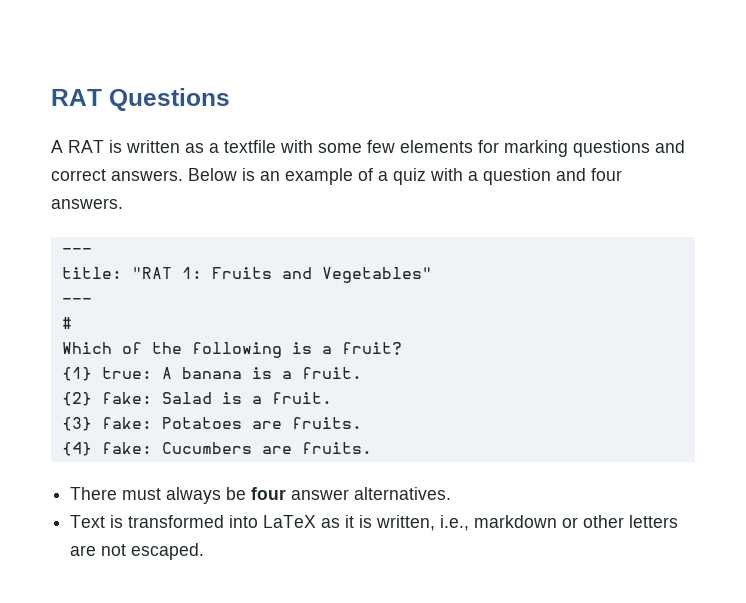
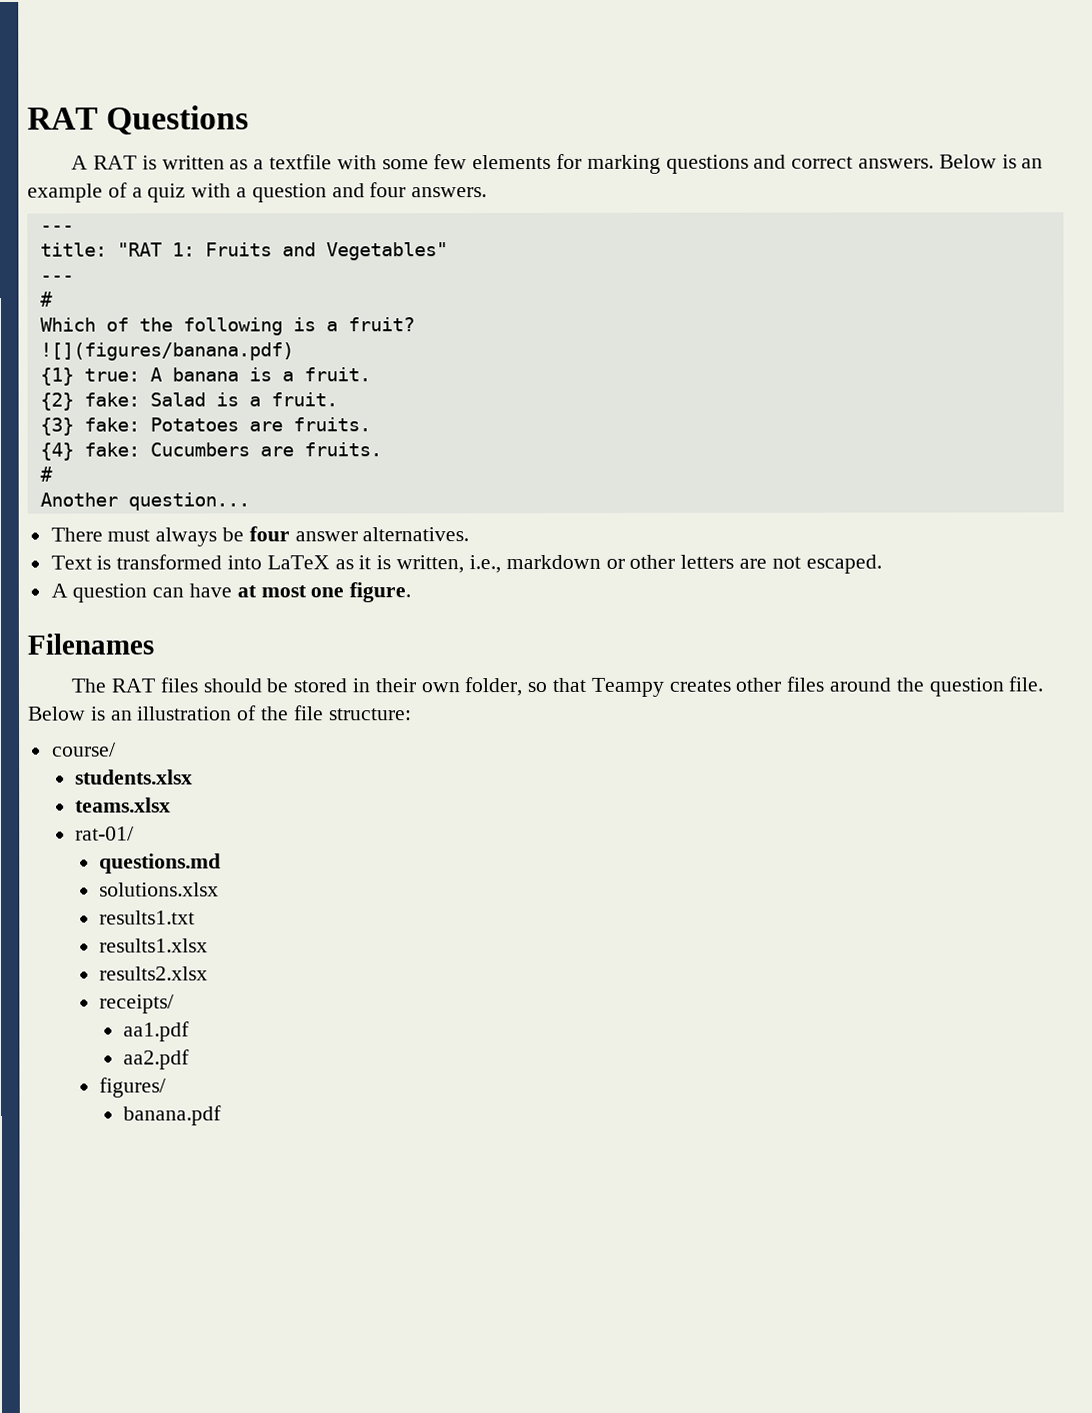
(402, 348) none -> [39,342,294,361] // ![](figures/banana.pdf)
(372, 448) none -> [39,466,53,482] [39,492,250,511] // # // Another question...
(205, 551) none -> [50,582,412,603] [27,633,154,655] [71,676,1044,697] [27,705,412,721] [51,742,116,757] [75,769,194,785] [75,797,172,813] [75,826,135,841] [99,853,222,874] [99,882,220,897] [99,910,196,925] [99,938,209,953] [99,966,209,981] [99,994,175,1014] [122,1021,190,1042] [122,1049,190,1070] [99,1077,167,1098] [122,1105,222,1126] // A question can have at most one figure. // Filenames // The RAT files should be stored in their own folder, so that Teampy creates other files around the question file. Below is an illustration of the file structure: // course/ // students.xlsx // teams.xlsx // rat-01/ // questions.md // solutions.xlsx // results1.txt // results1.xlsx // results2.xlsx // receipts/ // aa1.pdf // aa2.pdf // figures/ // banana.pdf

